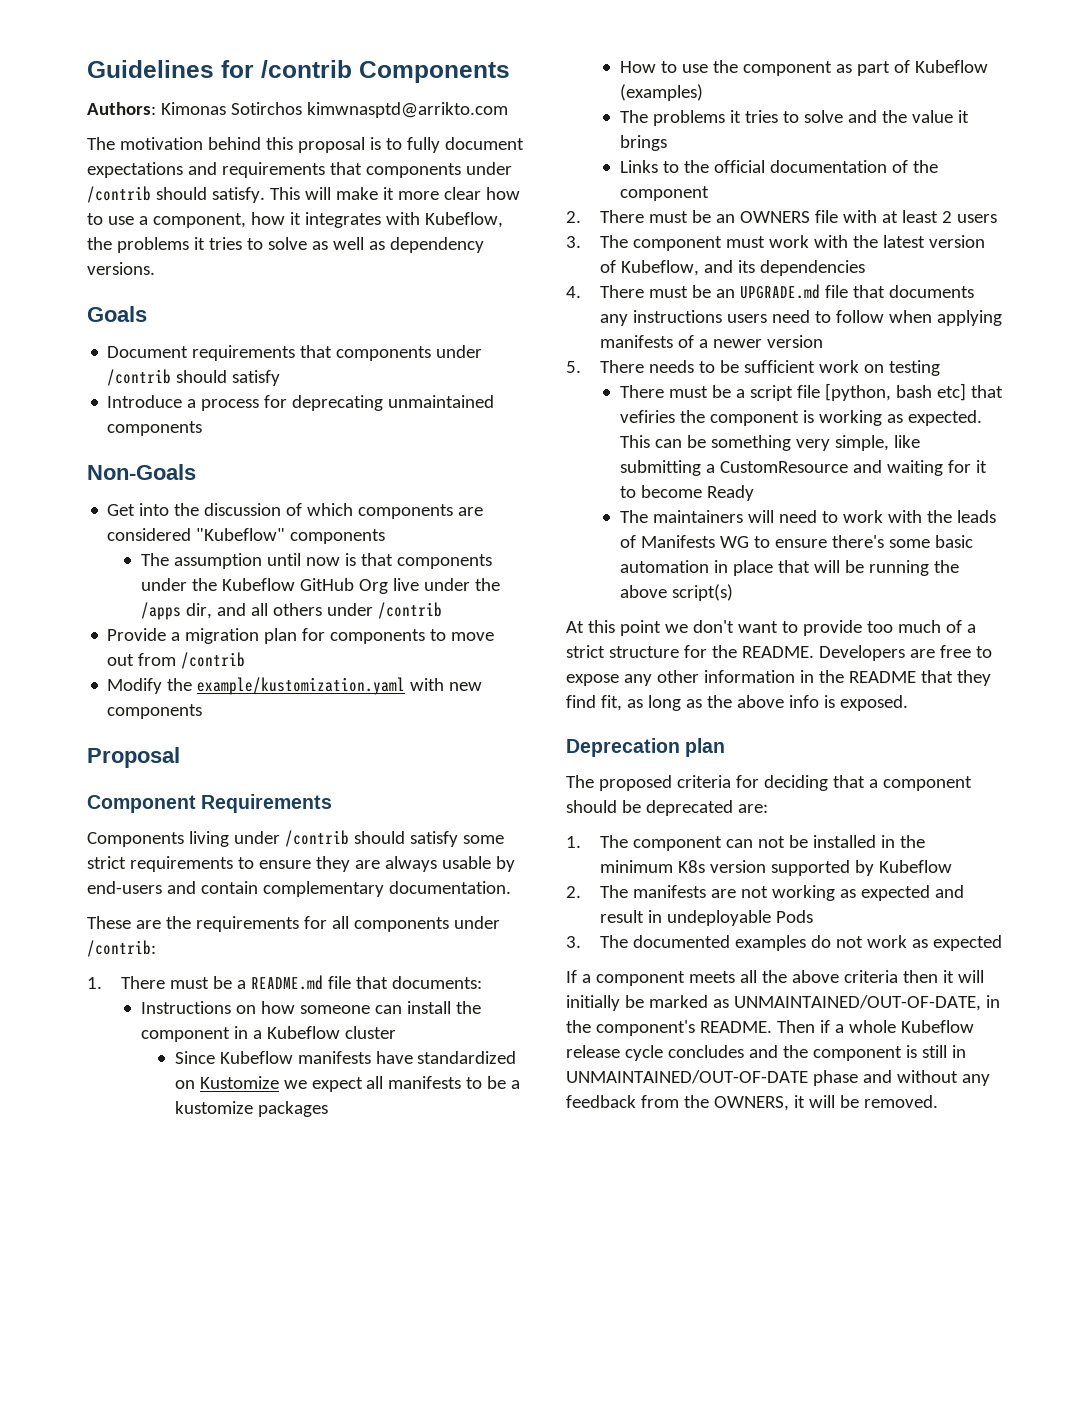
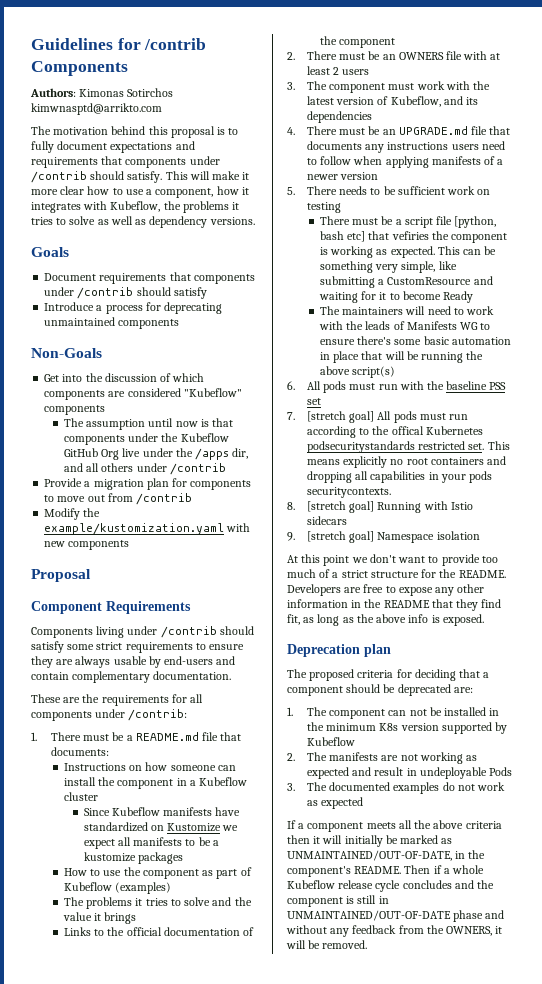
(733, 592) none -> [287,381,507,393] [306,398,321,405] [287,411,468,423] [306,426,483,438] [306,441,510,453] [306,456,506,468] [306,471,492,483] [306,487,391,498] [287,501,473,513] [306,516,347,525] [287,531,480,543] // 6. All pods must run with the baseline PSS set // 7. [stretch goal] All pods must run according to the offical Kubernetes podsecuritystandards restricted set. This means explicitly no root containers and dropping all capabilities in your pods securitycontexts. // 8. [stretch goal] Running with Istio sidecars // 9. [stretch goal] Namespace isolation

